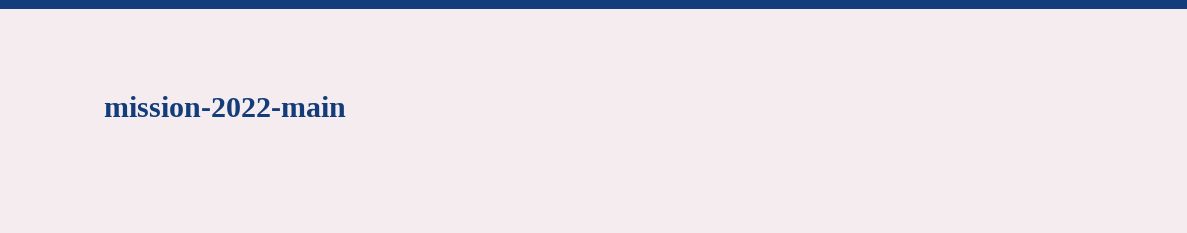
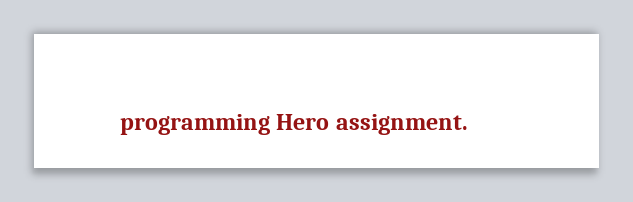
[104,96,346,117] mission-2022-main -> [120,114,468,135] programming Hero assignment.

